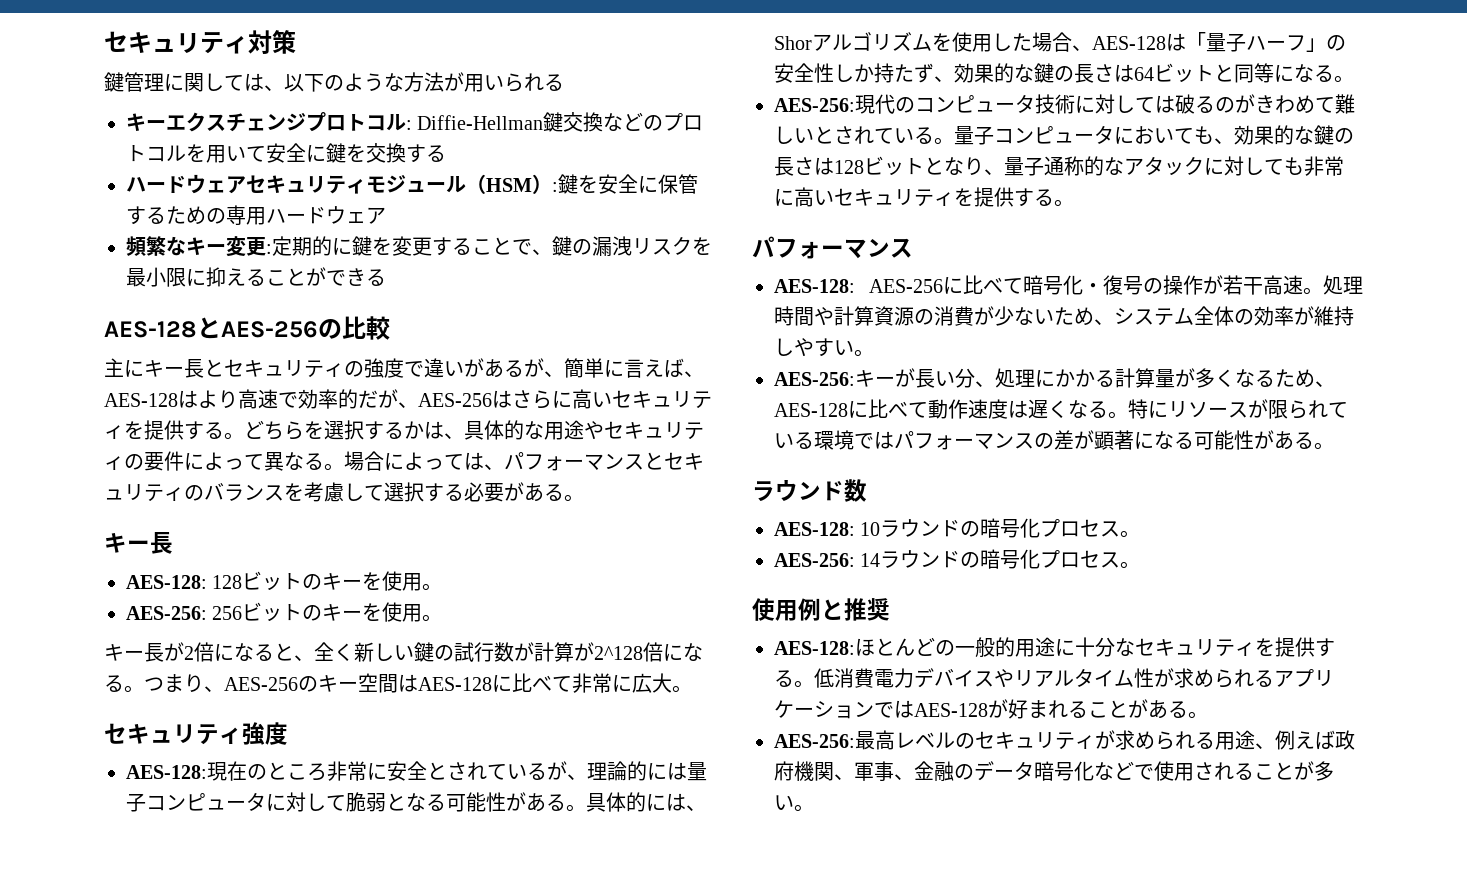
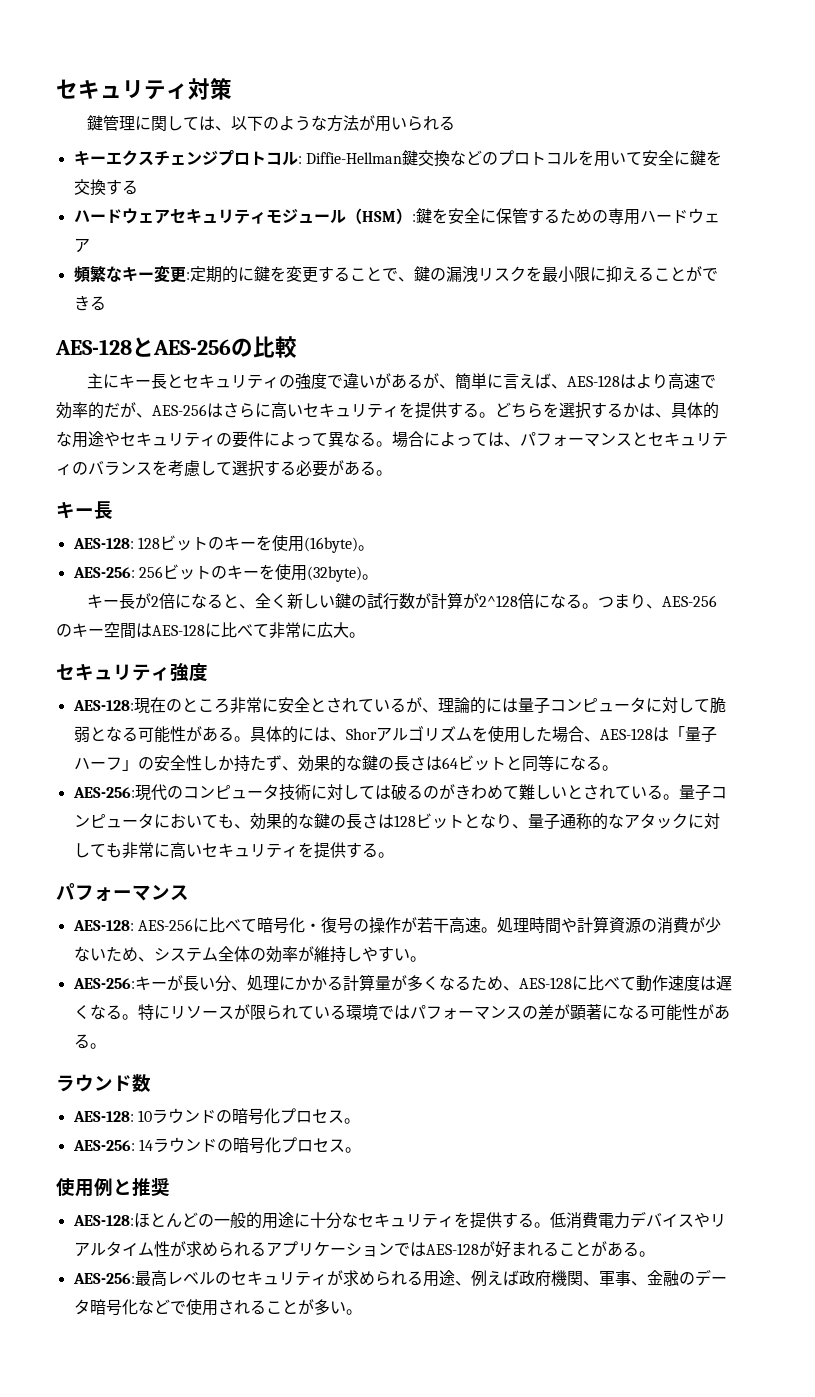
(423, 582) none -> [303,537,358,553] (16byte)
(423, 613) none -> [306,566,362,582] (32byte)

